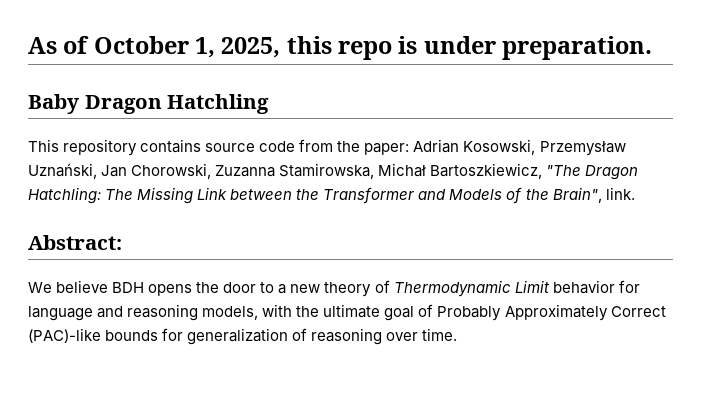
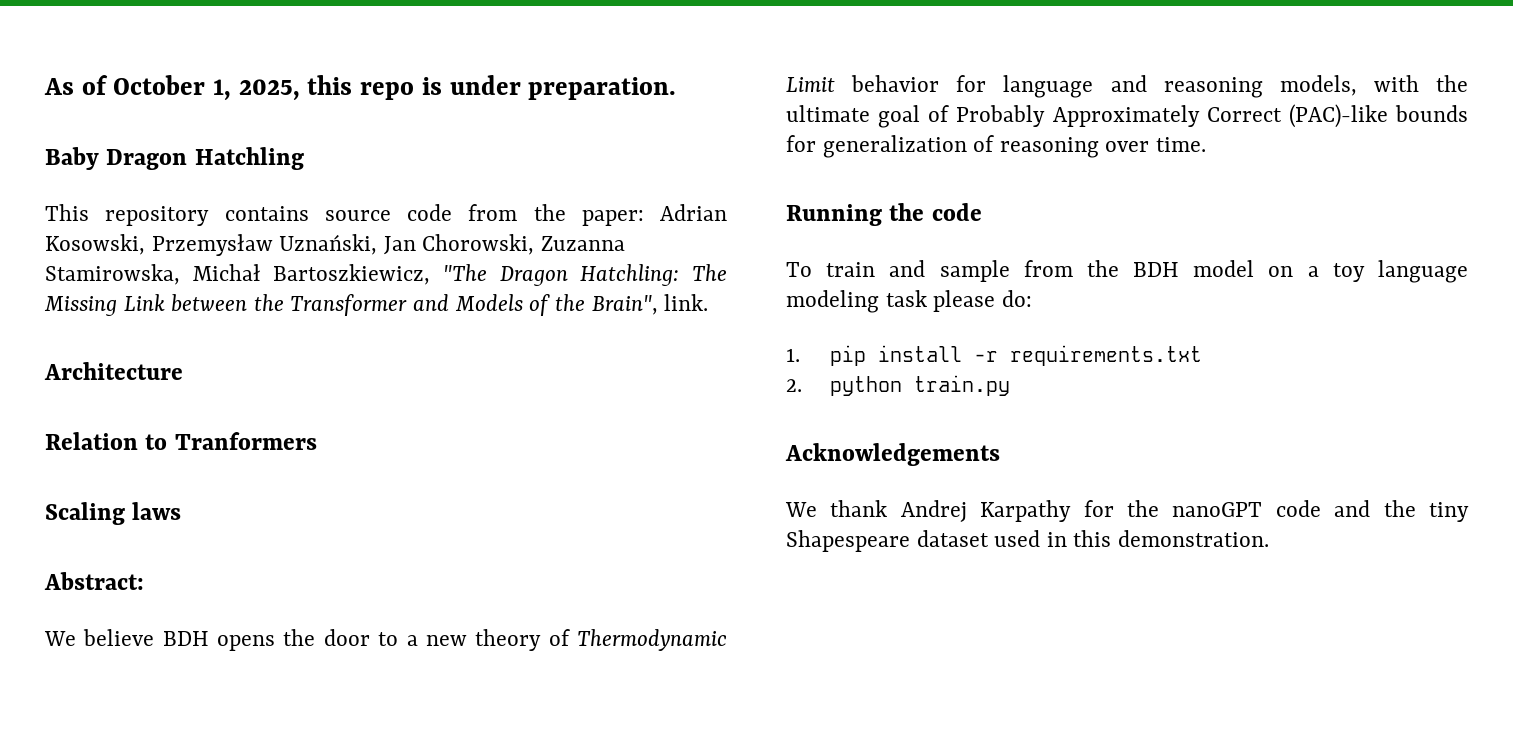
(635, 193) none -> [44,362,183,380] [45,432,317,450] [45,502,182,525] // Architecture // Relation to Tranformers // Scaling laws
(458, 334) none -> [786,203,982,226] [786,260,1468,283] [786,290,1032,313] [786,345,1203,366] [786,375,1011,396] [785,443,1000,466] [785,500,1469,522] [786,530,1270,552] // Running the code // To train and sample from the BDH model on a toy language modeling task please do: // 1. pip install -r requirements.txt // 2. python train.py // Acknowledgements // We thank Andrej Karpathy for the nanoGPT code and the tiny Shapespeare dataset used in this demonstration.

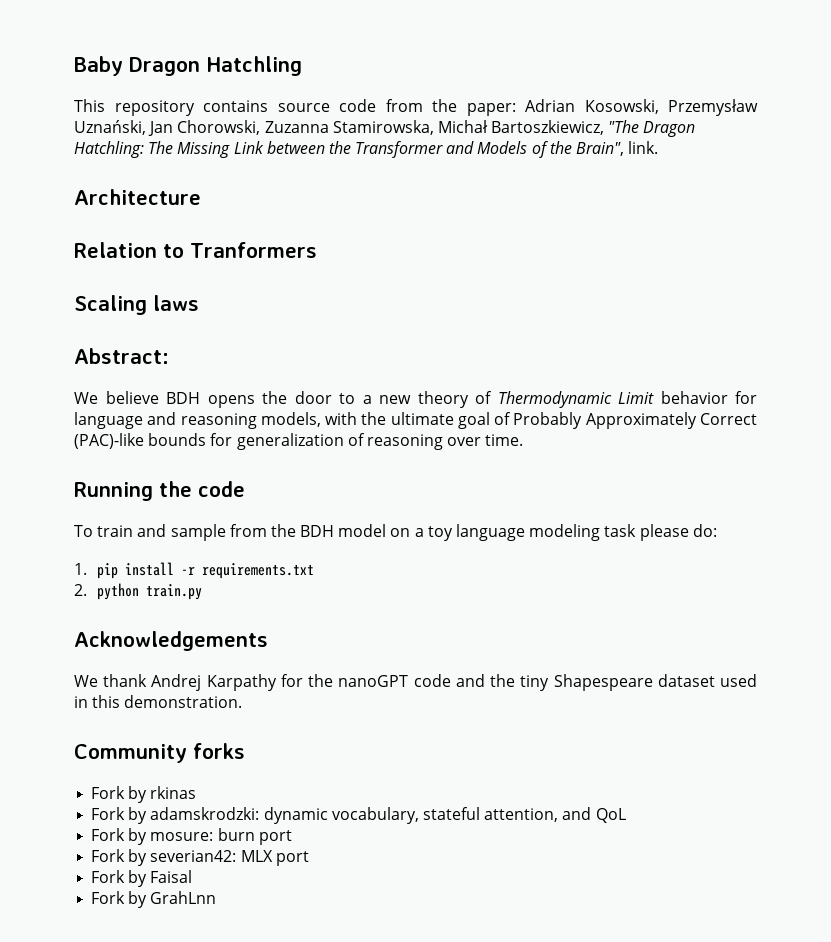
[44,75,677,101] As of October 1, 2025, this repo is under preparation. // -> (74, 66) none
(1270, 538) none -> [74,743,245,763] [91,786,197,803] [91,807,626,824] [91,828,292,845] [91,849,309,866] [91,870,193,887] [91,891,217,908] // Community forks // Fork by rkinas // Fork by adamskrodzki: dynamic vocabulary, stateful attention, and QoL // Fork by mosure: burn port // Fork by severian42: MLX port // Fork by Faisal // Fork by GrahLnn

